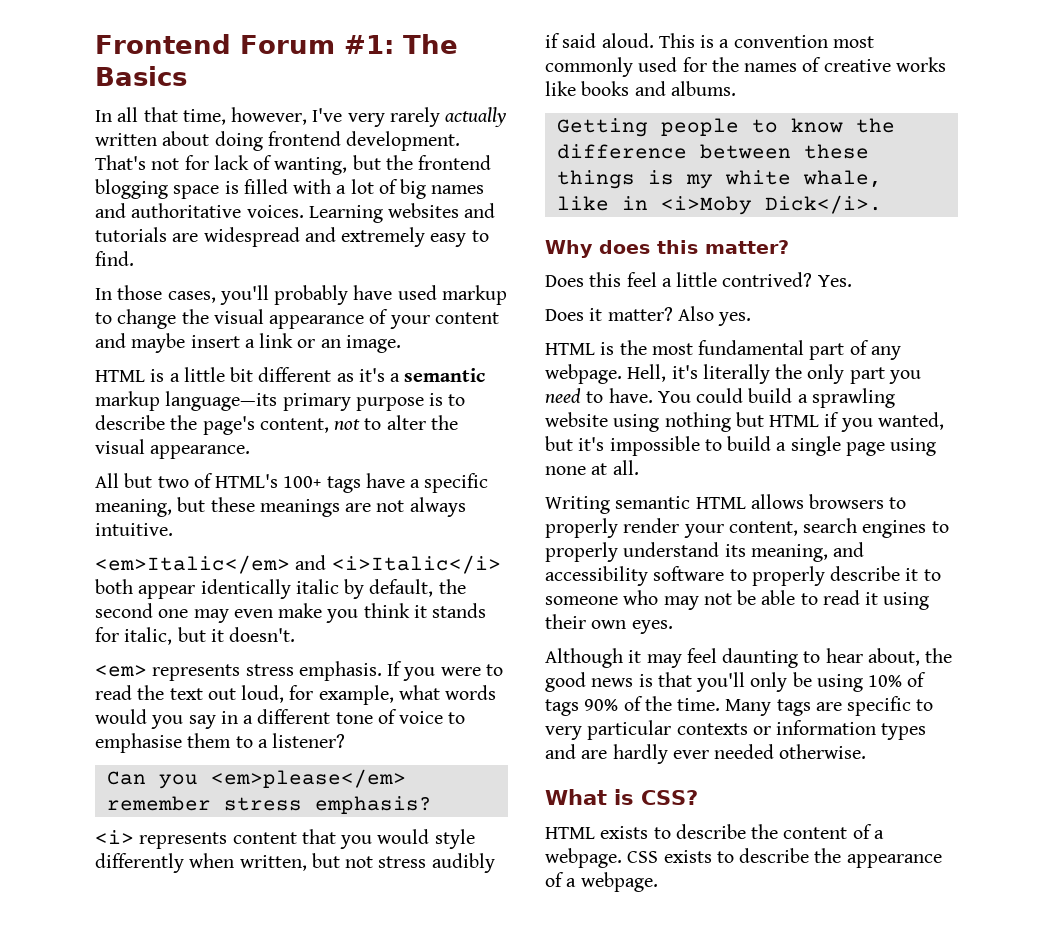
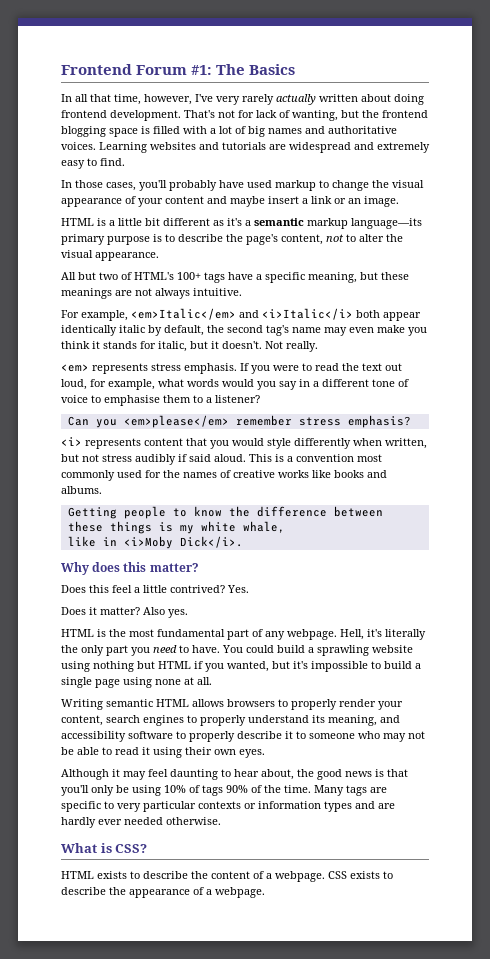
(173, 529) none -> [61,310,128,321] For example,
[158,609,189,618] one -> [266,325,321,336] tag's name
(296, 634) none -> [265,341,318,352] Not really.

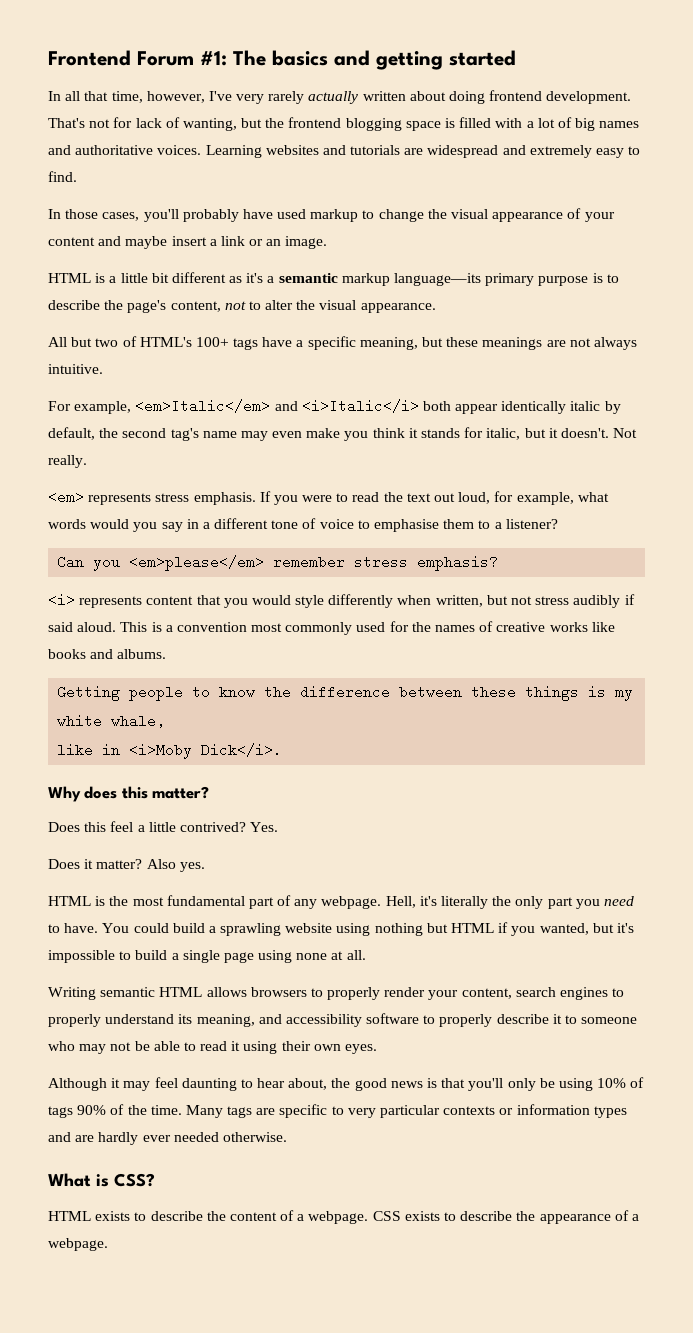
[249,64,296,75] Basics -> [272,50,516,70] basics and getting started

